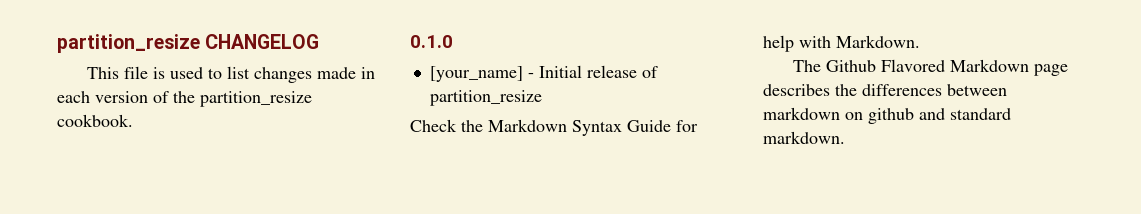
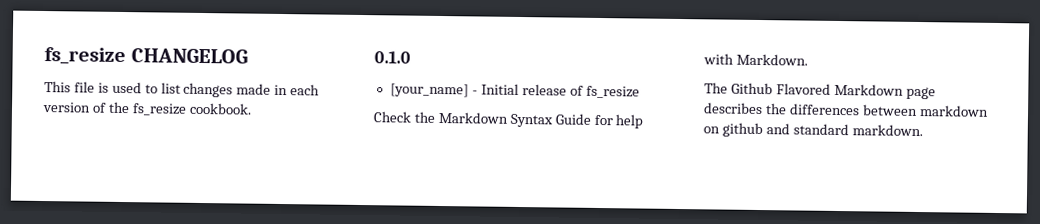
[57,34,200,53] partition_resize -> [44,47,126,66] fs_resize
[200,91,312,107] partition_resize -> [131,103,187,116] fs_resize
[429,90,542,106] partition_resize -> [585,85,640,99] fs_resize

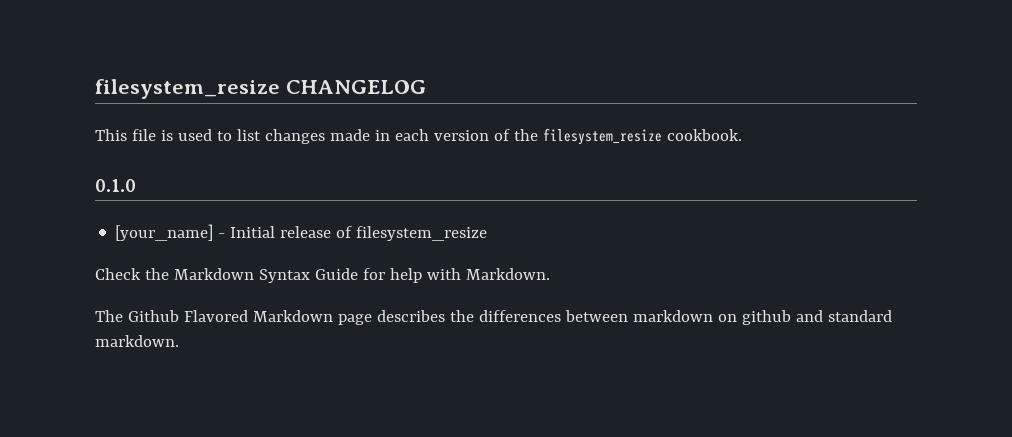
[44,47,126,66] fs_resize -> [95,79,280,99] filesystem_resize
[131,103,187,116] fs_resize -> [542,128,662,145] filesystem_resize
[585,85,640,99] fs_resize -> [356,226,488,241] filesystem_resize

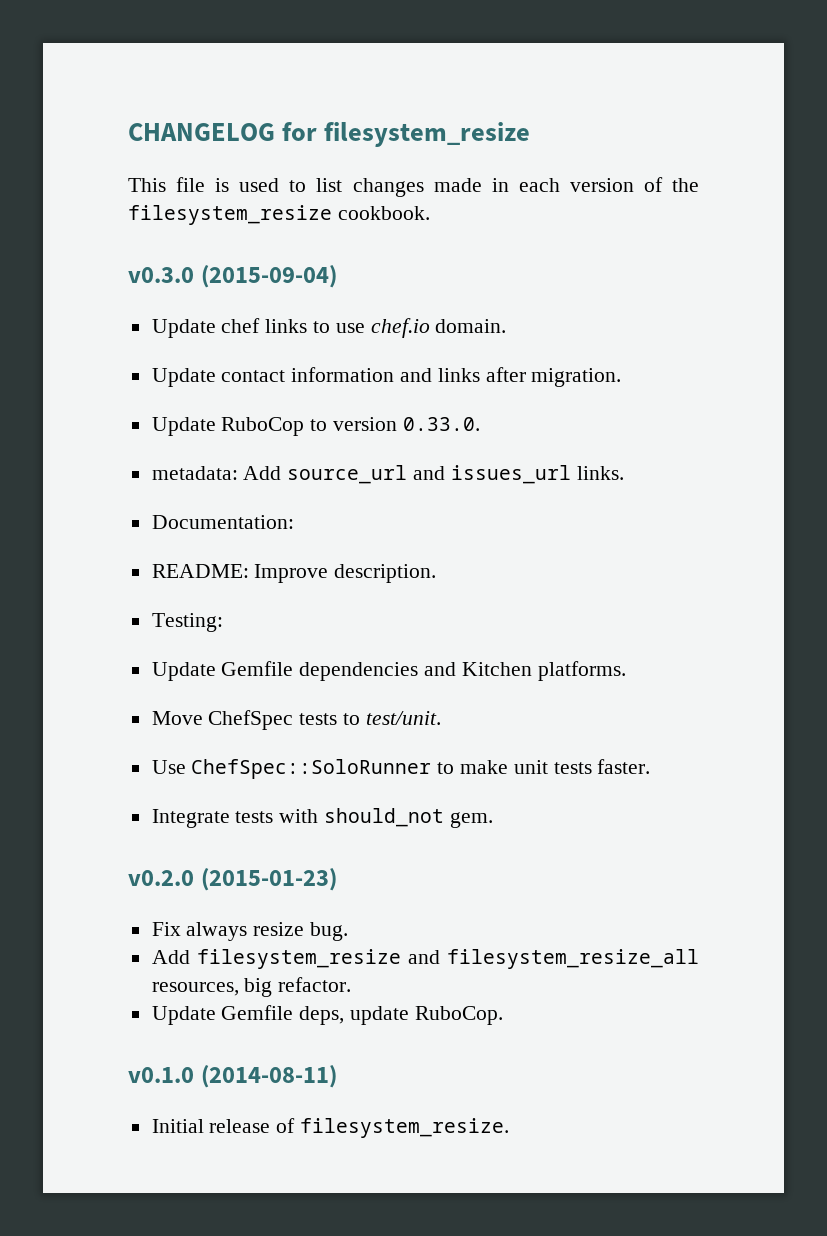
[95,79,426,99] filesystem_resize CHANGELOG -> [128,122,531,147] CHANGELOG for filesystem_resize
[95,179,136,192] [115,224,488,241] [95,268,550,283] [95,310,892,325] [95,335,179,347] 0.1.0 // [your_name] - Initial release of filesystem_resize // Check the Markdown Syntax Guide for help with Markdown. // The Github Flavored Markdown page describes the differences between markdown on github and standard markdown. -> [128,265,337,288] [151,318,507,338] [151,367,622,387] [151,417,480,436] [151,465,624,484] [151,515,294,529] [151,564,437,583] [151,613,223,632] [151,661,626,681] [151,710,441,730] [151,759,651,779] [151,808,493,828] [128,868,337,891] [151,922,349,941] [151,949,699,969] [151,977,352,997] [151,1005,503,1025] [128,1065,337,1088] [151,1118,510,1138] v0.3.0 (2015-09-04) // Update chef links to use chef.io domain. // Update contact information and links after migration. // Update RuboCop to version 0.33.0. // metadata: Add source_url and issues_url links. // Documentation: // README: Improve description. // Testing: // Update Gemfile dependencies and Kitchen platforms. // Move ChefSpec tests to test/unit. // Use ChefSpec::SoloRunner to make unit tests faster. // Integrate tests with should_not gem. // v0.2.0 (2015-01-23) // Fix always resize bug. // Add filesystem_resize and filesystem_resize_all resources, big refactor. // Update Gemfile deps, update RuboCop. // v0.1.0 (2014-08-11) // Initial release of filesystem_resize.

